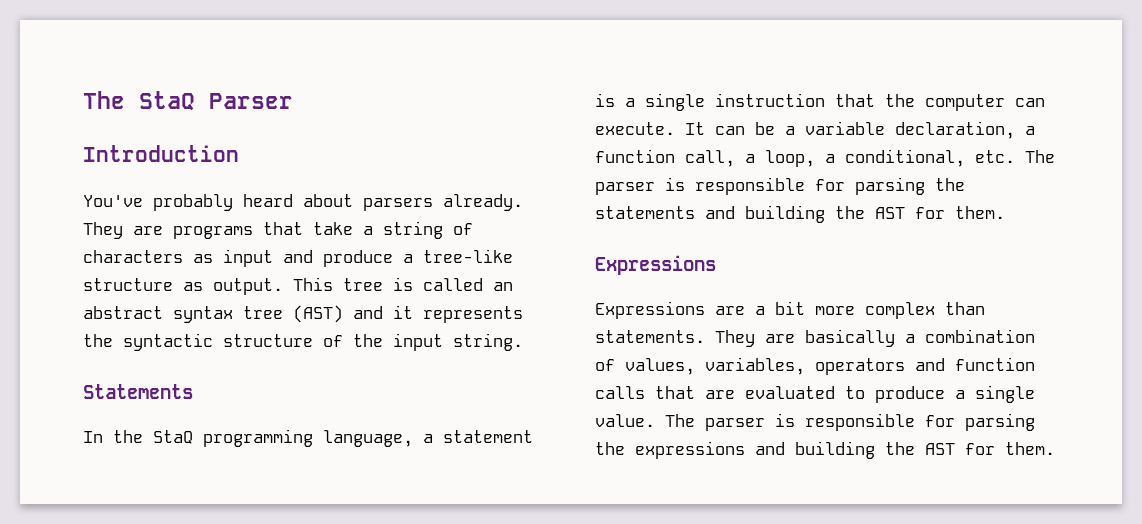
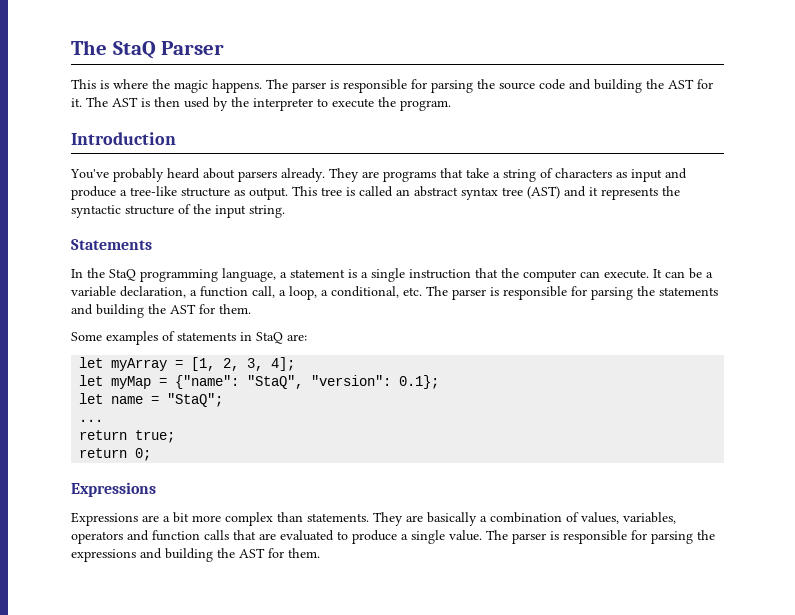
(293, 101) none -> [71,79,713,93] [71,97,451,111] // This is where the magic happens. The parser is responsible for parsing the source code and building the AST for it. The AST is then used by the interpreter to execute the program.
(1005, 212) none -> [71,331,307,345] [79,357,296,371] [79,375,440,389] [79,393,224,407] [79,419,104,422] [79,430,176,443] [79,448,152,461] // Some examples of statements in StaQ are: // let myArray = [1, 2, 3, 4]; // let myMap = {"name": "StaQ", "version": 0.1}; // let name = "StaQ"; // ... // return true; // return 0;

